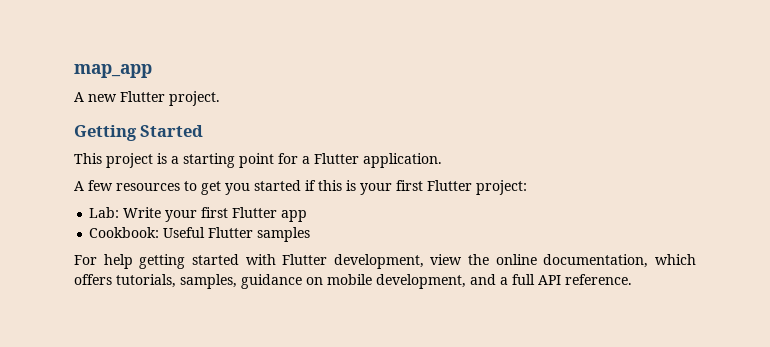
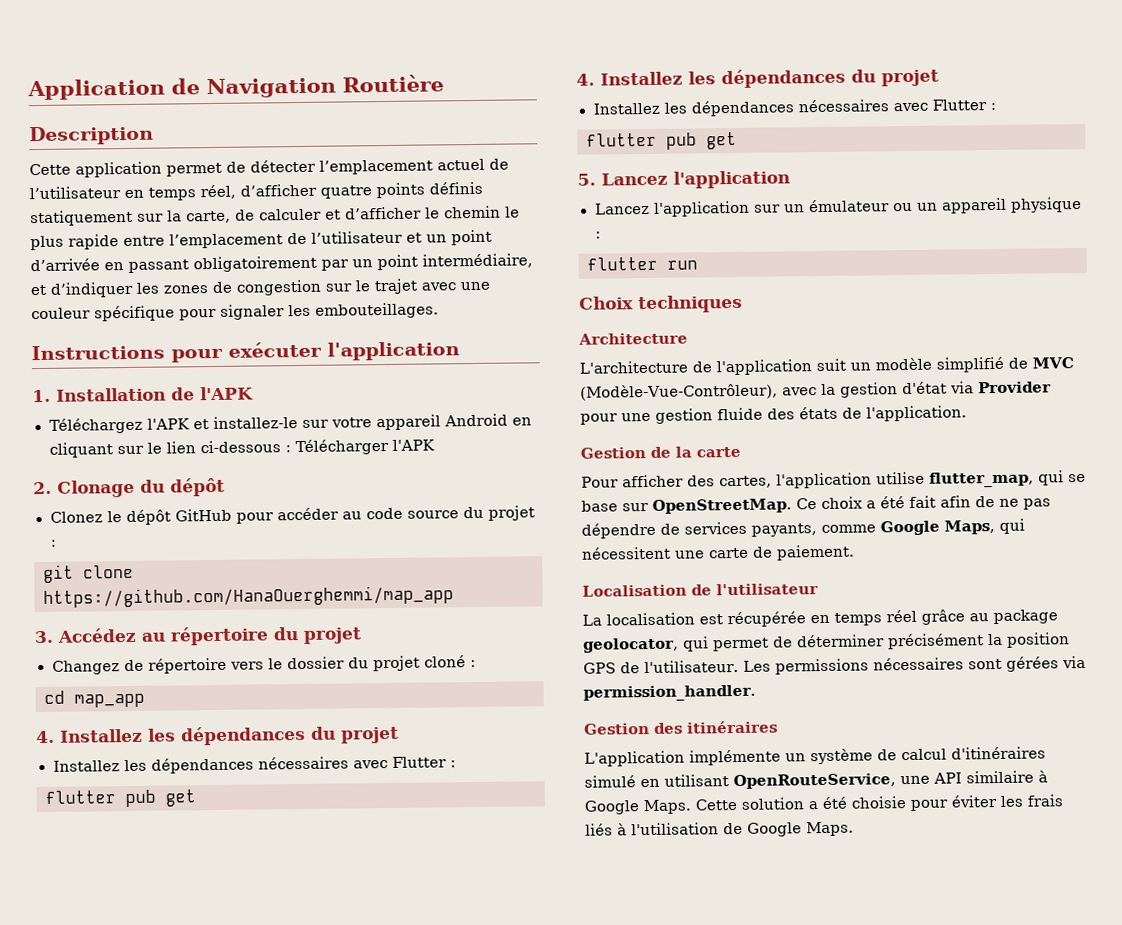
[74,64,152,78] [74,91,220,106] [74,125,204,141] [74,153,442,168] [74,180,527,195] [89,207,308,222] [89,227,311,242] [74,254,696,269] [74,274,632,289] map_app // A new Flutter project. // Getting Started // This project is a starting point for a Flutter application. // A few resources to get you started if this is your first Flutter project: // Lab: Write your first Flutter app // Cookbook: Useful Flutter samples // For help getting started with Flutter development, view the online documentation, which offers tutorials, samples, guidance on mobile development, and a full API reference. -> [27,74,444,101] [29,125,154,146] [29,158,509,178] [29,181,483,201] [30,205,520,227] [30,229,492,251] [30,253,533,273] [30,278,491,298] [31,302,439,322] [31,341,460,363] [32,386,254,403] [48,413,533,434] [48,438,436,458] [33,477,225,498] [49,505,535,526] [49,539,56,547] [43,564,134,583] [43,585,454,608] [34,626,362,646] [51,655,476,675] [44,690,145,708] [36,725,399,746] [52,756,456,774] [45,789,196,808] [576,68,939,89] [592,99,996,117] [586,131,737,150] [577,170,790,189] [594,196,1082,217] [594,231,601,239] [587,256,698,271] [579,294,743,314] [578,332,688,345] [579,356,1074,376] [580,381,1052,401] [580,405,967,425] [580,446,741,459] [581,470,1086,489] [581,495,1051,514] [581,518,1025,539] [581,544,855,561] [582,583,819,597] [582,609,1058,628] [583,632,1070,653] [583,655,1086,675] [583,684,756,702] [584,720,778,735] [584,746,1046,767] [584,770,1048,790] [584,794,1063,815] [585,821,854,837] Application de Navigation Routière // Description // Cette application permet de détecter l’emplacement actuel de l’utilisateur en temps réel, d’afficher quatre points définis statiquement sur la carte, de calculer et d’afficher le chemin le plus rapide entre l’emplacement de l’utilisateur et un point d’arrivée en passant obligatoirement par un point intermédiaire, et d’indiquer les zones de congestion sur le trajet avec une couleur spécifique pour signaler les embouteillages. // Instructions pour exécuter l'application // 1. Installation de l'APK // Téléchargez l'APK et installez-le sur votre appareil Android en cliquant sur le lien ci-dessous : Télécharger l'APK // 2. Clonage du dépôt // Clonez le dépôt GitHub pour accéder au code source du projet : // git clone https://github.com/HanaOuerghemmi/map_app // 3. Accédez au répertoire du projet // Changez de répertoire vers le dossier du projet cloné : // cd map_app // 4. Installez les dépendances du projet // Installez les dépendances nécessaires avec Flutter : // flutter pub get // 4. Installez les dépendances du projet // Installez les dépendances nécessaires avec Flutter : // flutter pub get // 5. Lancez l'application // Lancez l'application sur un émulateur ou un appareil physique : // flutter run // Choix techniques // Architecture // L'architecture de l'application suit un modèle simplifié de MVC (Modèle-Vue-Contrôleur), avec la gestion d'état via Provider pour une gestion fluide des états de l'application. // Gestion de la carte // Pour afficher des cartes, l'application utilise flutter_map, qui se base sur OpenStreetMap. Ce choix a été fait afin de ne pas dépendre de services payants, comme Google Maps, qui nécessitent une carte de paiement. // Localisation de l'utilisateur // La localisation est récupérée en temps réel grâce au package geolocator, qui permet de déterminer précisément la position GPS de l'utilisateur. Les permissions nécessaires sont gérées via permission_handler. // Gestion des itinéraires // L'application implémente un système de calcul d'itinéraires simulé en utilisant OpenRouteService, une API similaire à Google Maps. Cette solution a été choisie pour éviter les frais liés à l'utilisation de Google Maps.

